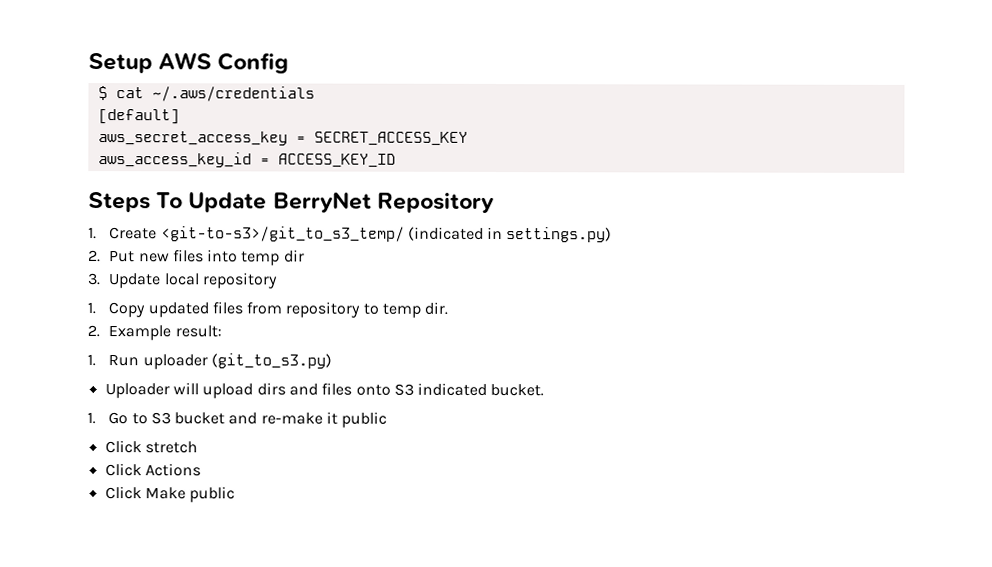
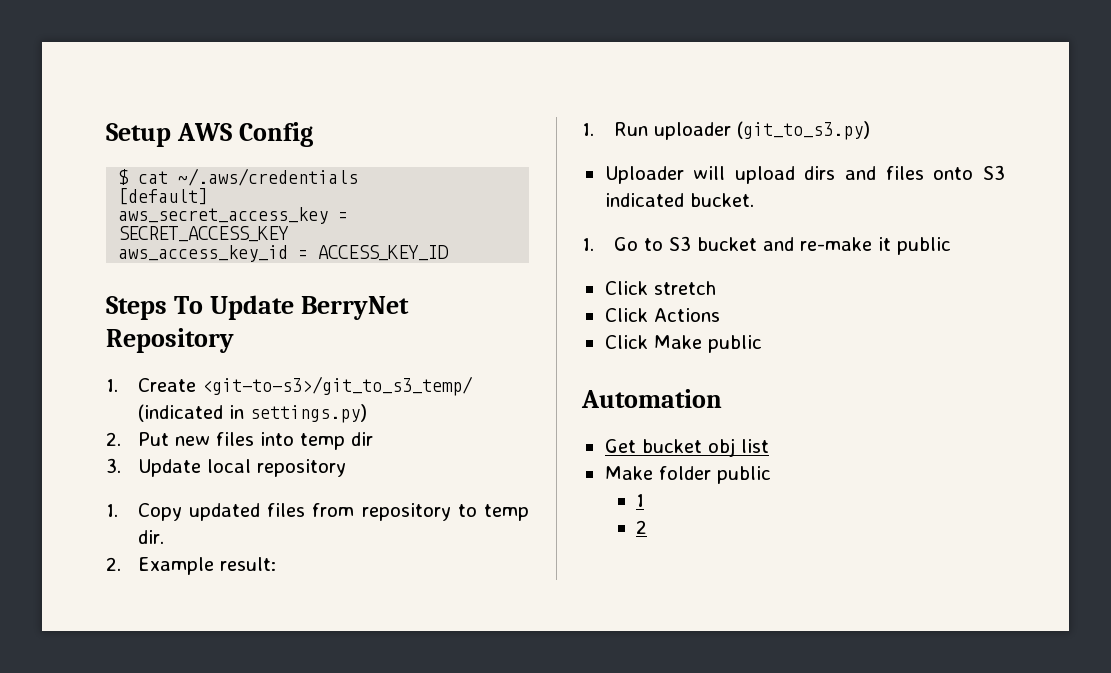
(236, 494) none -> [581,389,722,408] [604,438,769,457] [604,466,771,484] [636,494,645,507] [636,520,648,534] // Automation // Get bucket obj list // Make folder public // 1 // 2

